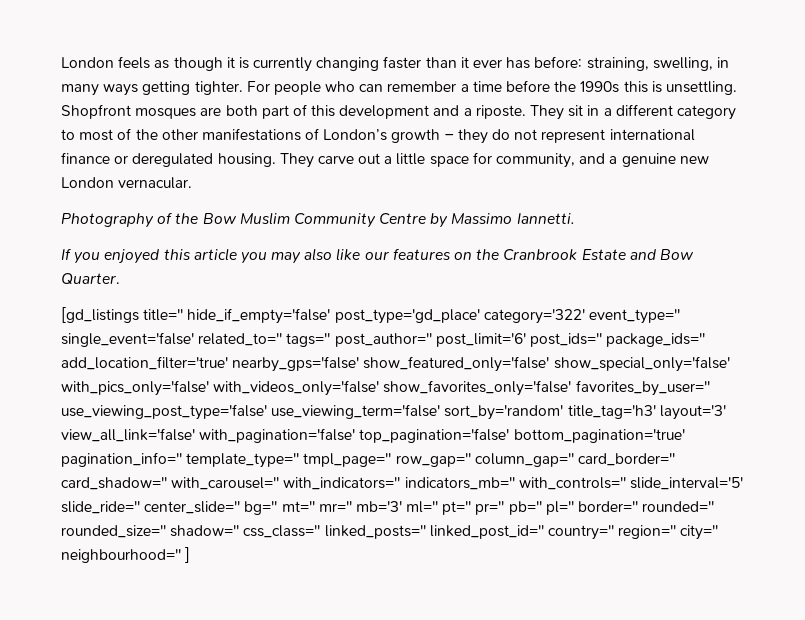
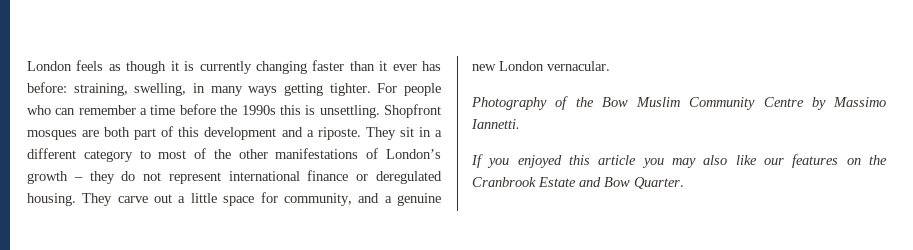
[61,307,680,324] [61,332,706,347] [61,356,730,372] [61,380,710,396] [61,404,726,420] [61,428,685,443] [61,452,675,468] [61,477,743,490] [61,501,715,515] [61,525,719,540] [61,547,191,563] // [gd_listings title='' hide_if_empty='false' post_type='gd_place' category='322' event_type='' single_event='false' related_to='' tags='' post_author='' post_limit='6' post_ids='' package_ids='' add_location_filter='true' nearby_gps='false' show_featured_only='false' show_special_only='false' with_pics_only='false' with_videos_only='false' show_favorites_only='false' favorites_by_user='' use_viewing_post_type='false' use_viewing_term='false' sort_by='random' title_tag='h3' layout='3' view_all_link='false' with_pagination='false' top_pagination='false' bottom_pagination='true' pagination_info='' template_type='' tmpl_page='' row_gap='' column_gap='' card_border='' card_shadow='' with_carousel='' with_indicators='' indicators_mb='' with_controls='' slide_interval='5' slide_ride='' center_slide='' bg='' mt='' mr='' mb='3' ml='' pt='' pr='' pb='' pl='' border='' rounded='' rounded_size='' shadow='' css_class='' linked_posts='' linked_post_id='' country='' region='' city='' neighbourhood='' ] -> (684, 183) none

